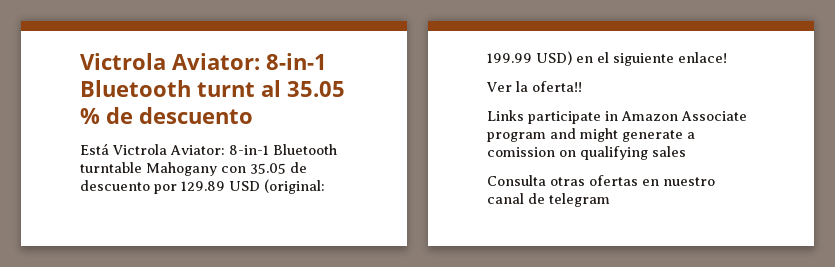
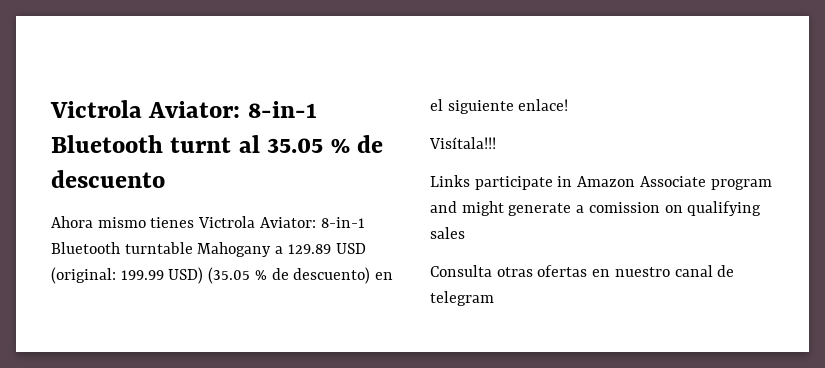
[80,143,109,155] Está -> [51,216,195,228] Ahora mismo tienes
[221,162,307,174] [80,180,177,194] con 35.05 de descuento por -> [275,246,284,254] a
(572, 58) none -> [208,267,371,284] (35.05 % de descuento)
[486,81,582,92] Ver la oferta!! -> [429,137,496,149] Visítala!!!

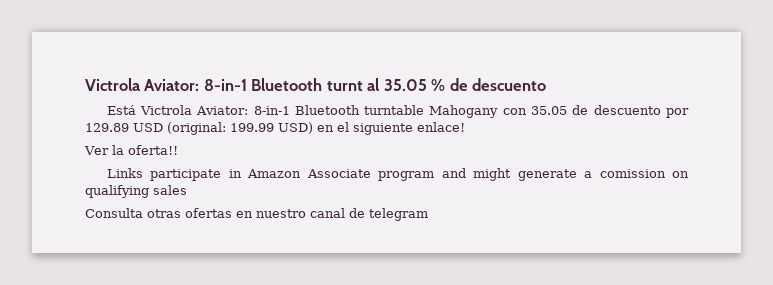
[51,216,195,228] Ahora mismo tienes -> [106,105,136,115] Está
[275,246,284,254] a -> [502,105,689,118] con 35.05 de descuento por
[208,267,371,284] (35.05 % de descuento) -> (313, 128) none
[429,137,496,149] Visítala!!! -> [84,145,178,155] Ver la oferta!!

